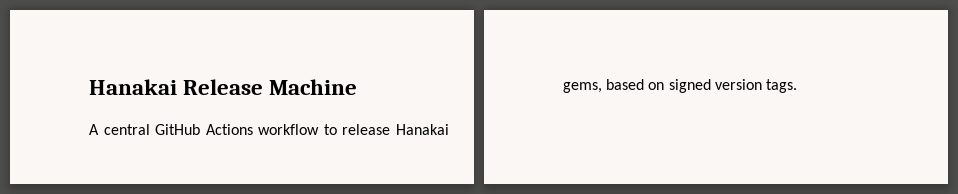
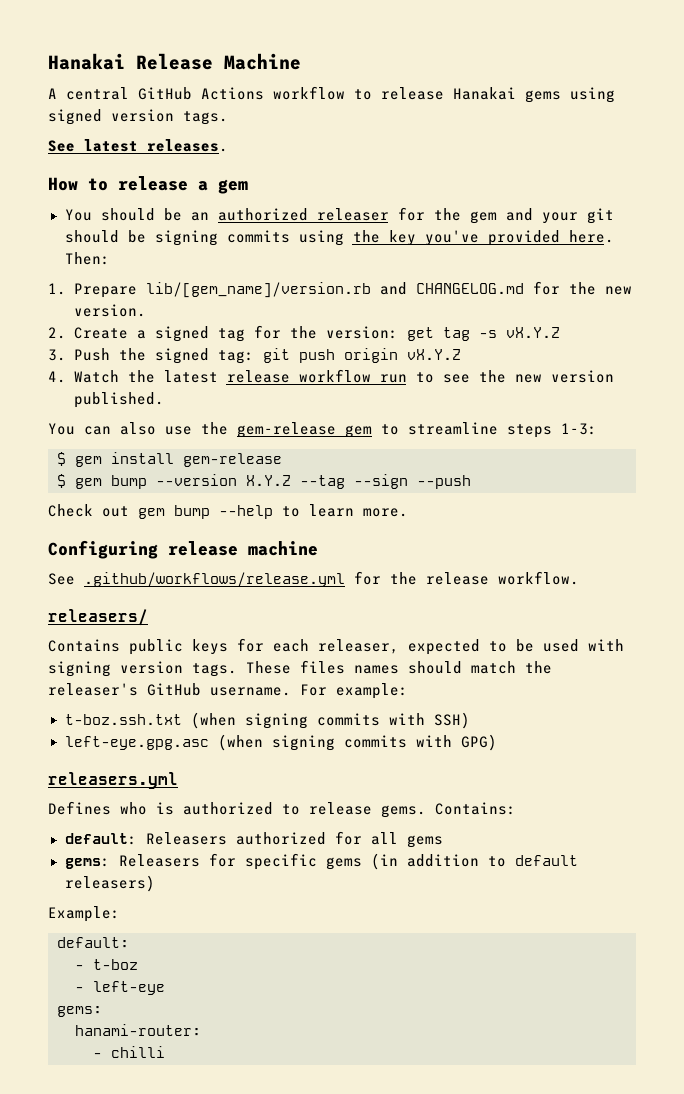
[563,79,665,93] gems, based on -> [525,87,615,103] gems using
(797, 86) none -> [48,139,228,152] [48,176,248,194] [64,207,614,224] [64,230,614,246] [64,252,110,265] [48,281,632,298] [73,304,146,317] [48,325,560,342] [48,348,461,364] [48,369,614,383] [73,392,164,408] [48,422,597,438] [57,452,282,467] [57,474,471,489] [48,504,408,519] [48,540,318,559] [48,571,579,587] [48,609,148,626] [48,638,624,655] [48,660,552,677] [48,683,408,699] [64,712,470,729] [64,734,497,751] [48,772,178,789] [48,801,516,818] [64,831,443,848] [64,853,578,870] [64,875,155,892] [48,906,120,922] [57,937,129,948] [75,959,138,970] [75,981,165,995] [57,1006,102,1017] [75,1024,201,1036] [93,1046,165,1058] // See latest releases. // How to release a gem // You should be an authorized releaser for the gem and your git should be signing commits using the key you've provided here. Then: // 1. Prepare lib/[gem_name]/version.rb and CHANGELOG.md for the new version. // 2. Create a signed tag for the version: get tag -s vX.Y.Z // 3. Push the signed tag: git push origin vX.Y.Z // 4. Watch the latest release workflow run to see the new version published. // You can also use the gem-release gem to streamline steps 1-3: // $ gem install gem-release // $ gem bump --version X.Y.Z --tag --sign --push // Check out gem bump --help to learn more. // Configuring release machine // See .github/workflows/release.yml for the release workflow. // releasers/ // Contains public keys for each releaser, expected to be used with signing version tags. These files names should match the releaser's GitHub username. For example: // t-boz.ssh.txt (when signing commits with SSH) // left-eye.gpg.asc (when signing commits with GPG) // releasers.yml // Defines who is authorized to release gems. Contains: // default: Releasers authorized for all gems // gems: Releasers for specific gems (in addition to default releasers) // Example: // default: // - t-boz // - left-eye // gems: // hanami-router: // - chilli

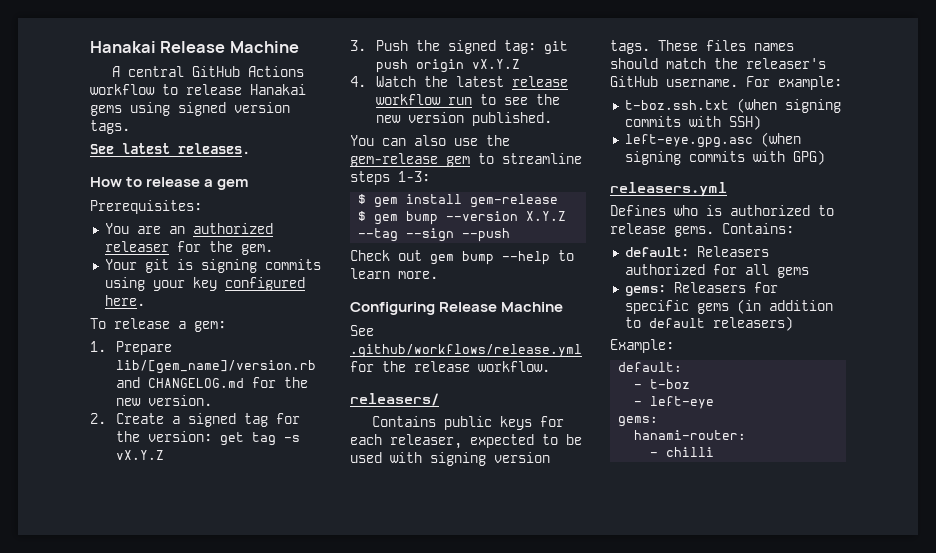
[64,208,182,221] // You should be -> [90,200,202,214] [104,223,161,234] // Prerequisites: // You are
[469,208,614,224] [64,230,614,246] [64,252,110,265] gem and your git should be signing commits using the key you've provided here. Then: -> [240,244,273,255] [104,259,321,273] [104,277,305,291] [104,295,145,306] [90,318,226,332] gem. // Your git is signing commits using your key configured here. // To release a gem:
[168,541,318,556] release machine -> [439,302,564,312] Release Machine

